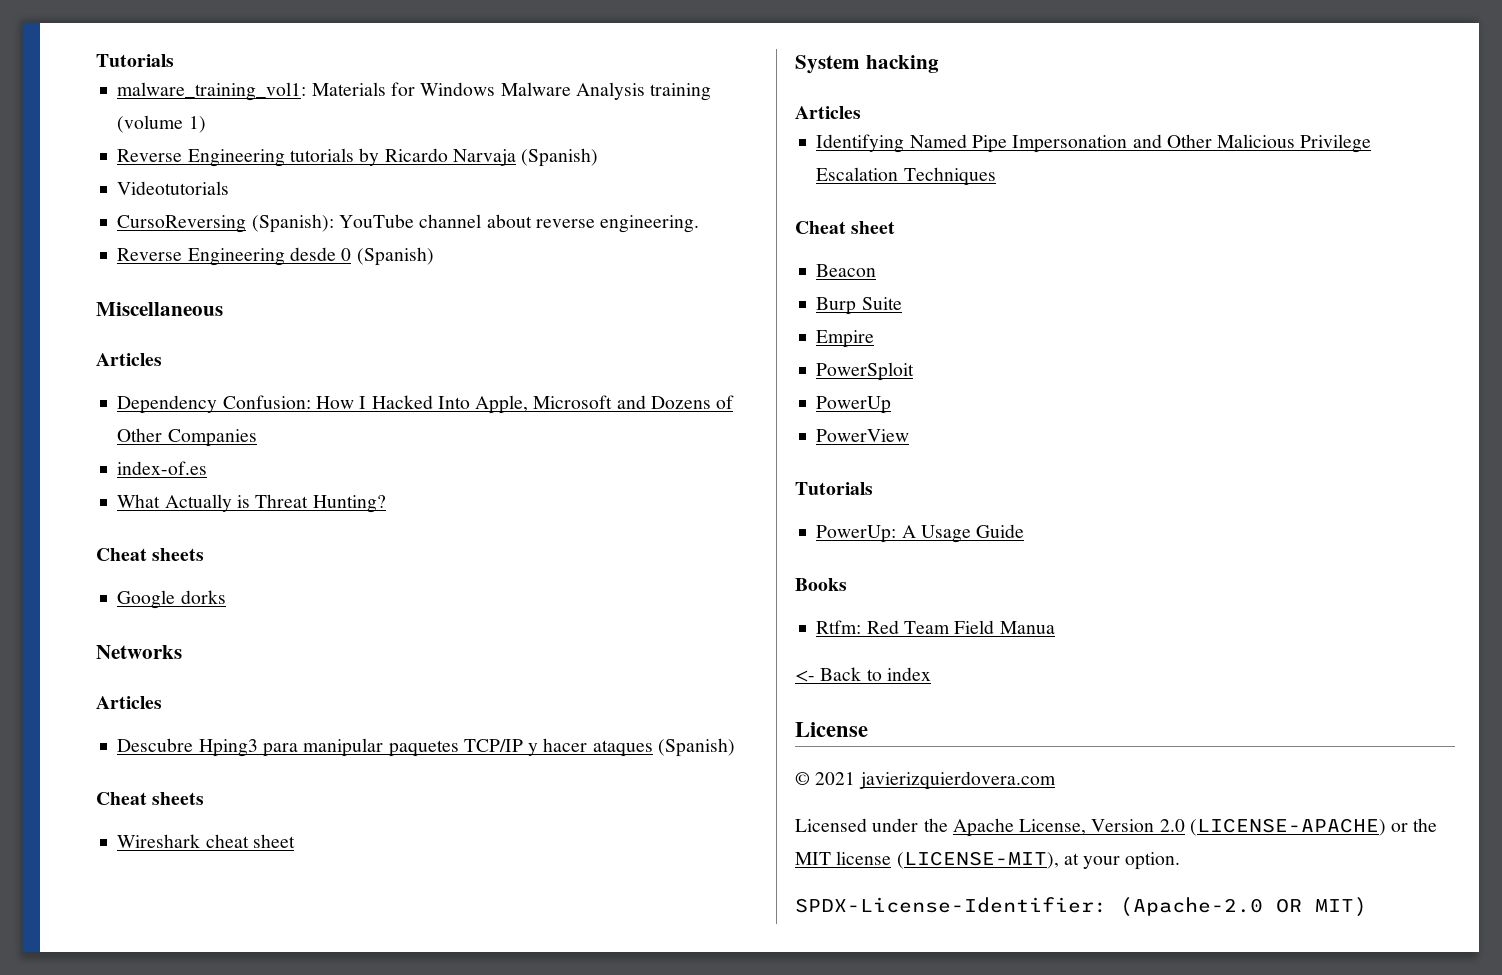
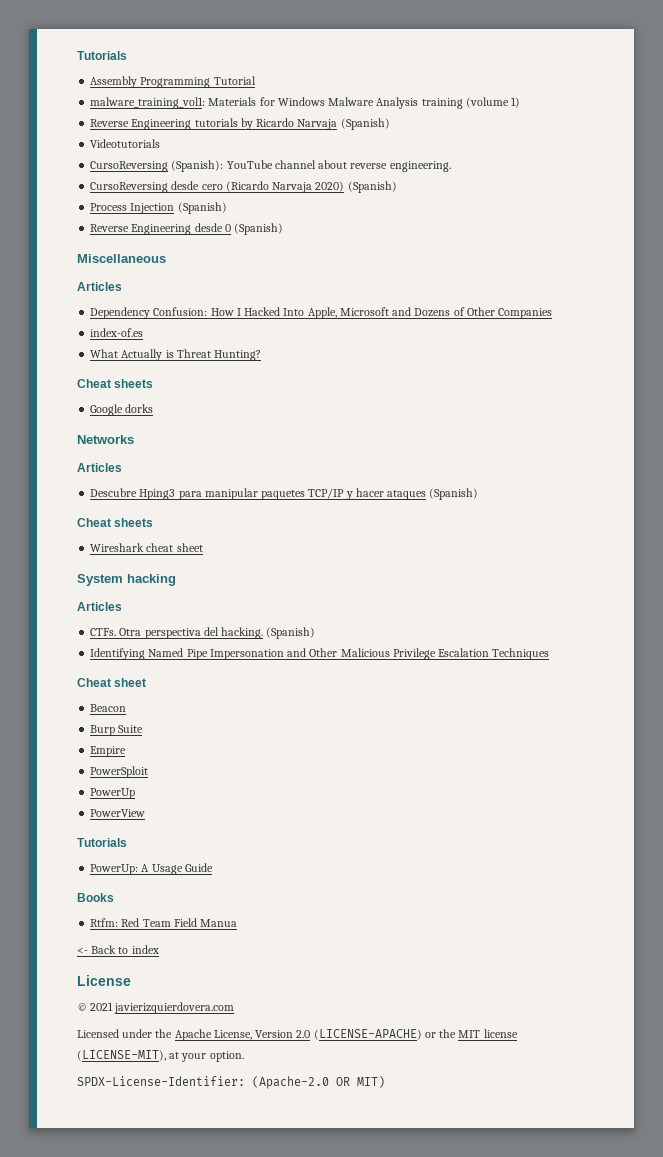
[96,54,174,67] Tutorials -> [77,51,127,60] [90,76,256,88] Tutorials // Assembly Programming Tutorial
(700, 224) none -> [90,181,397,193] [90,202,227,214] // CursoReversing desde cero (Ricardo Narvaja 2020) (Spanish) // Process Injection (Spanish)
(861, 112) none -> [90,627,316,639] // CTFs. Otra perspectiva del hacking. (Spanish)

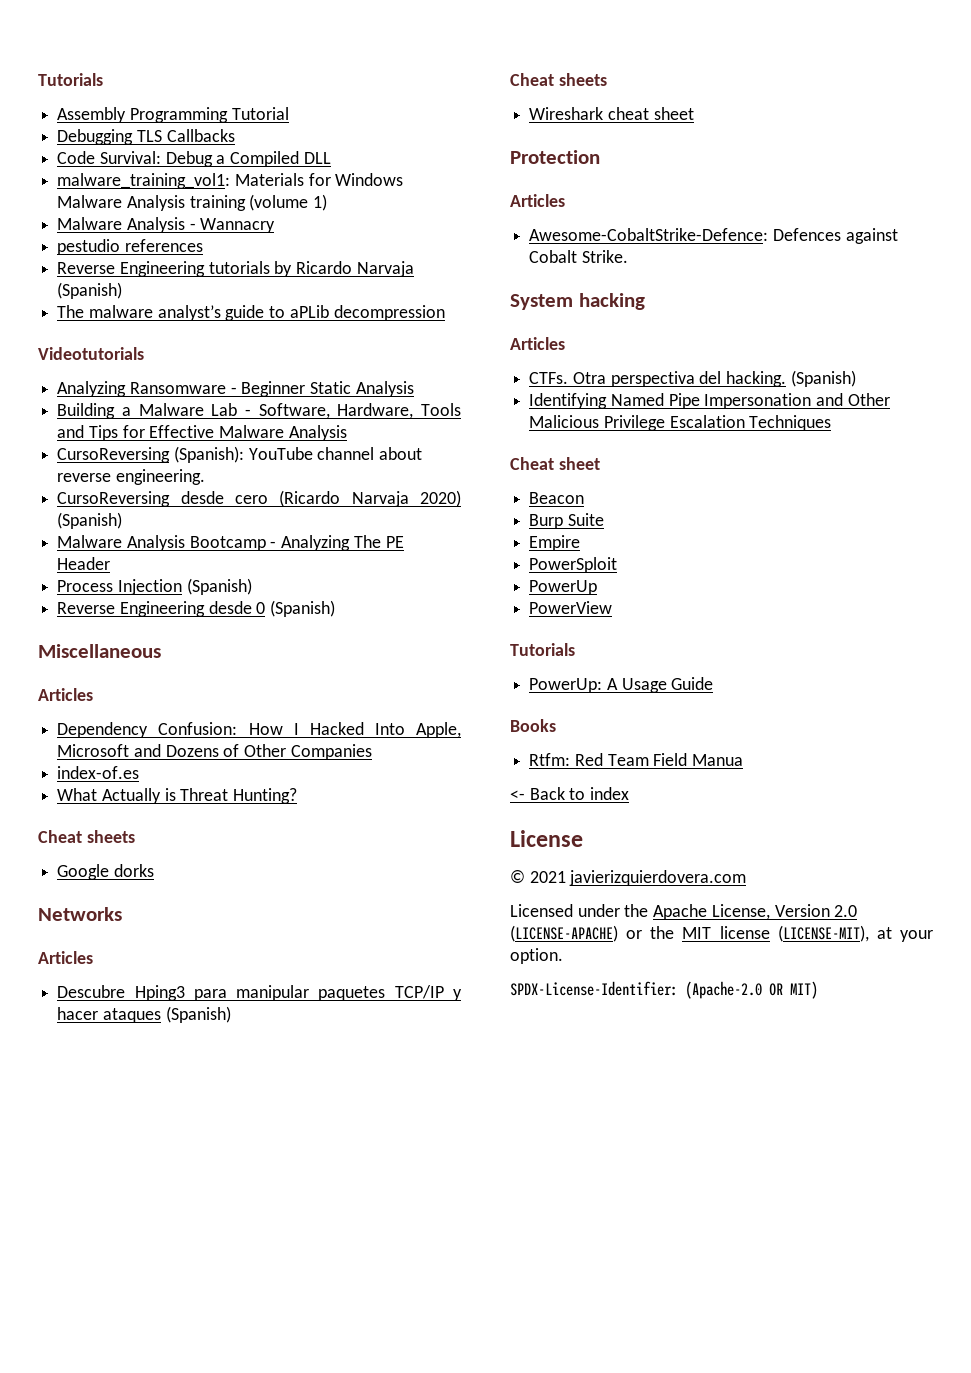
(256, 80) none -> [57,129,235,145] [57,151,331,167] // Debugging TLS Callbacks // Code Survival: Debug a Compiled DLL
(521, 102) none -> [57,217,276,233] [57,239,203,255] // Malware Analysis - Wannacry // pestudio references
[90,139,161,148] Videotutorials -> [57,305,445,321] [38,347,144,360] [57,381,414,397] [57,403,462,419] [57,425,347,441] The malware analyst’s guide to aPLib decompression // Videotutorials // Analyzing Ransomware - Beginner Static Analysis // Building a Malware Lab - Software, Hardware, Tools and Tips for Effective Malware Analysis
(397, 187) none -> [57,535,404,551] [57,557,111,570] // Malware Analysis Bootcamp - Analyzing The PE Header
(203, 547) none -> [510,150,600,164] [510,194,565,207] [529,228,898,244] [529,250,628,263] // Protection // Articles // Awesome-CobaltStrike-Defence: Defences against Cobalt Strike.

